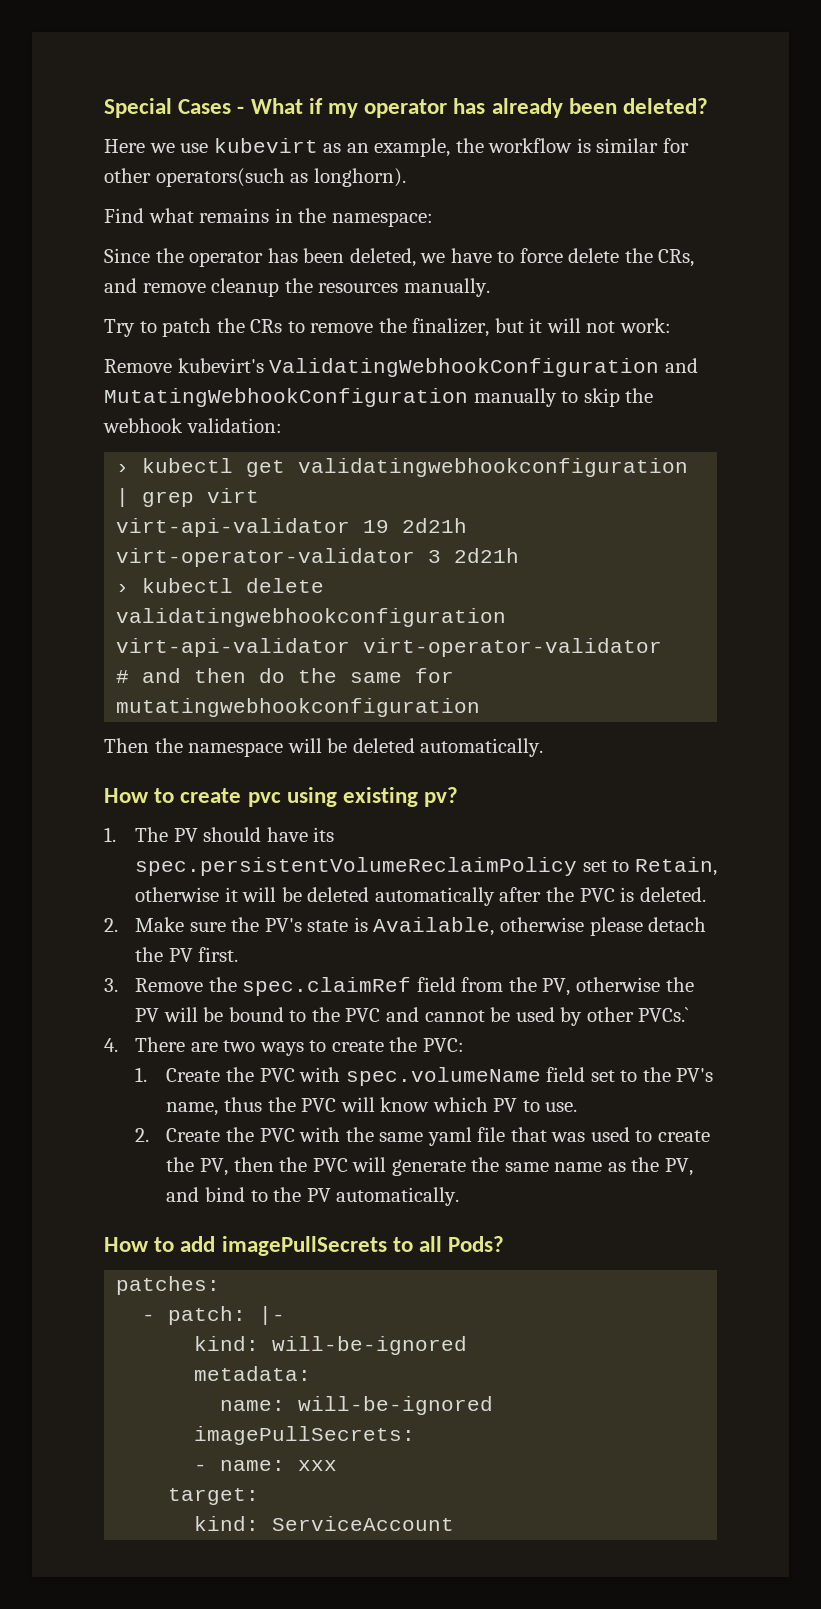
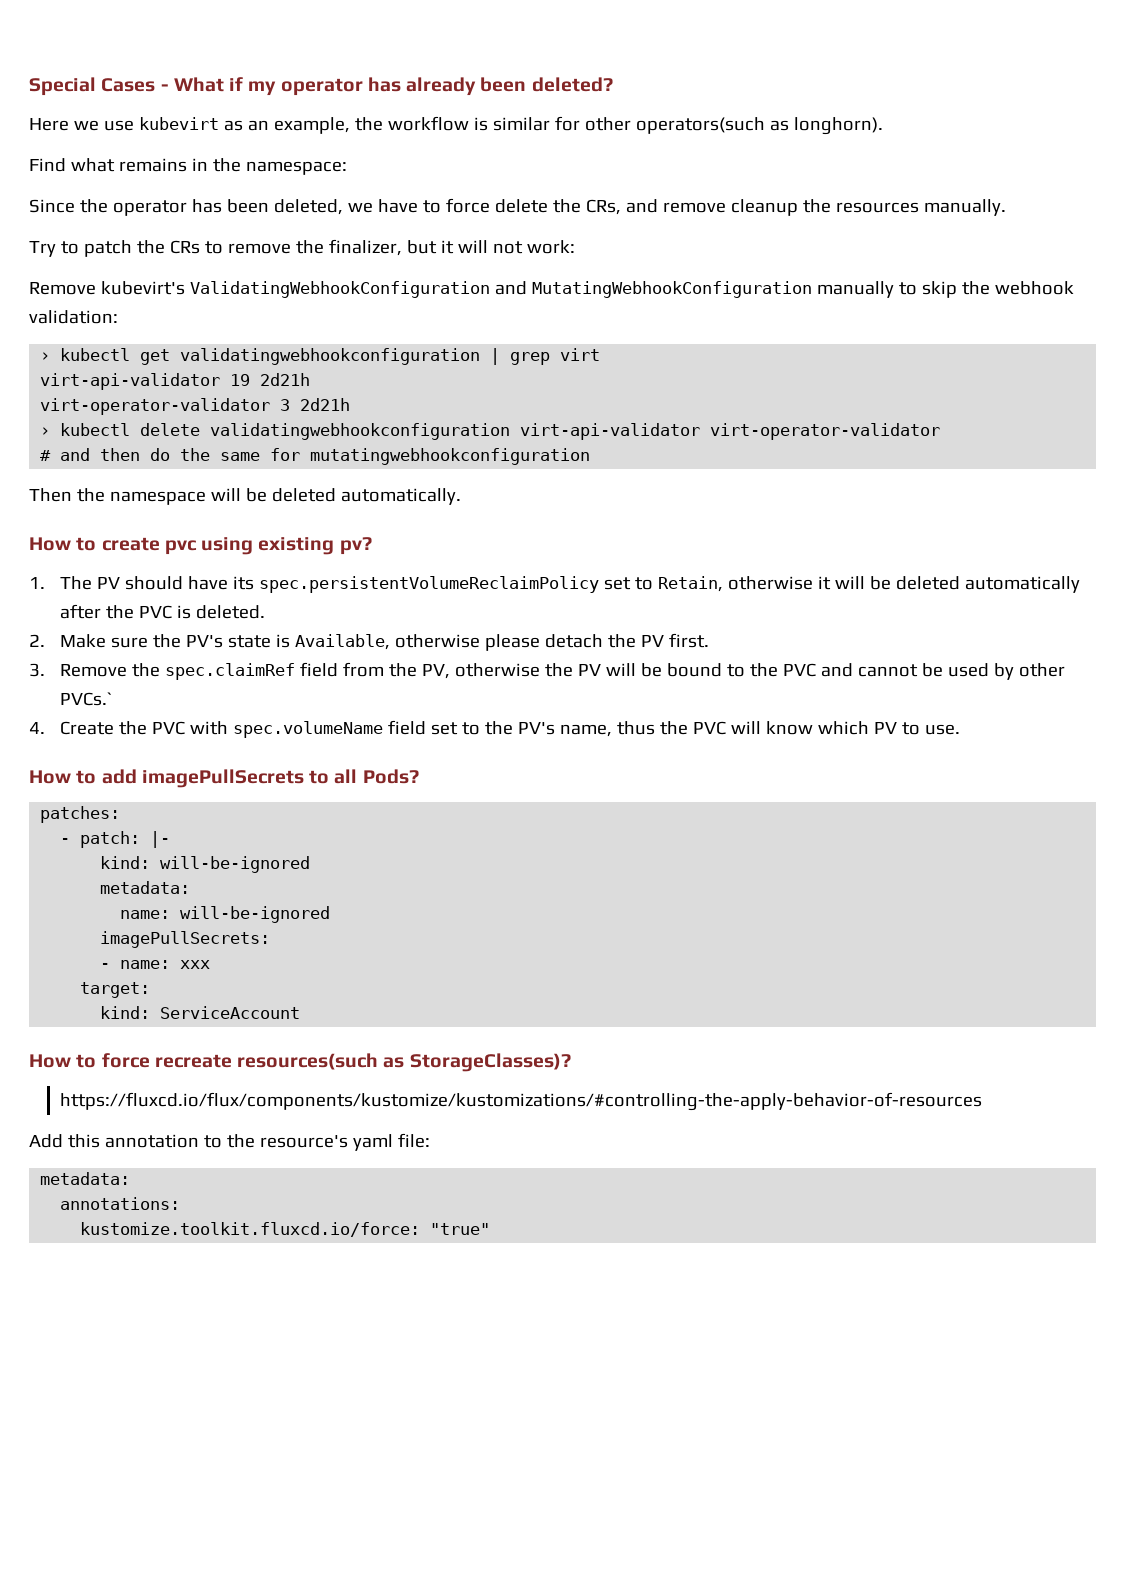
[135,1037,464,1056] [135,1067,148,1082] There are two ways to create the PVC: // 1. -> (45, 728) none
[135,1127,710,1146] [166,1157,693,1176] [166,1187,460,1206] // 2. Create the PVC with the same yaml file that was used to create the PV, then the PVC will generate the same name as the PV, and bind to the PV automatically. -> (960, 729) none
(455, 1523) none -> [29,1053,571,1072] [59,1092,982,1111] [29,1133,430,1151] [40,1172,131,1185] [60,1197,181,1210] [80,1222,491,1237] // How to force recreate resources(such as StorageClasses)? // https://fluxcd.io/flux/components/kustomize/kustomizations/#controlling-the-apply-behavior-of-resources // Add this annotation to the resource's yaml file: // metadata: // annotations: // kustomize.toolkit.fluxcd.io/force: "true"

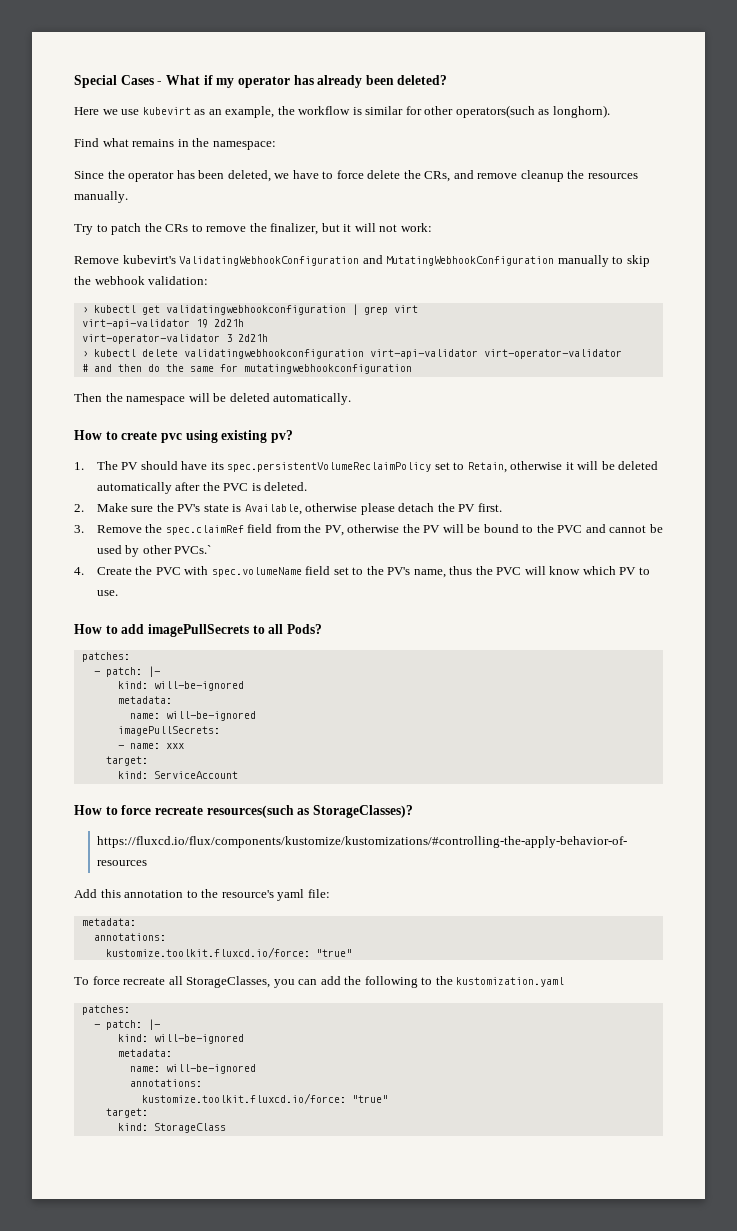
(491, 1229) none -> [74,976,565,988] [81,1005,130,1015] [93,1019,160,1030] [117,1034,244,1044] [117,1049,172,1057] [129,1064,256,1074] [129,1079,202,1087] [141,1093,388,1104] [105,1108,148,1118] [117,1123,226,1133] // To force recreate all StorageClasses, you can add the following to the kustomization.yaml // patches: // - patch: |- // kind: will-be-ignored // metadata: // name: will-be-ignored // annotations: // kustomize.toolkit.fluxcd.io/force: "true" // target: // kind: StorageClass

